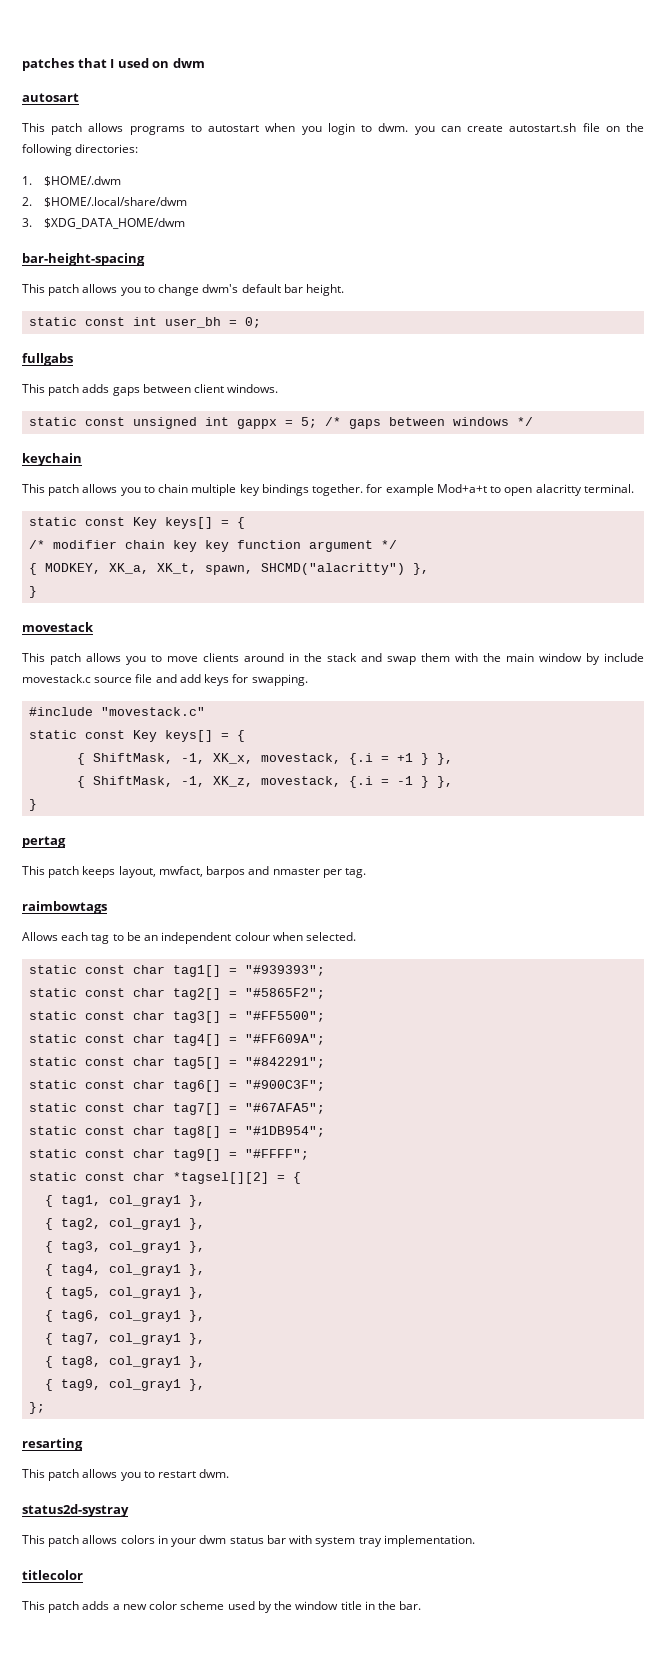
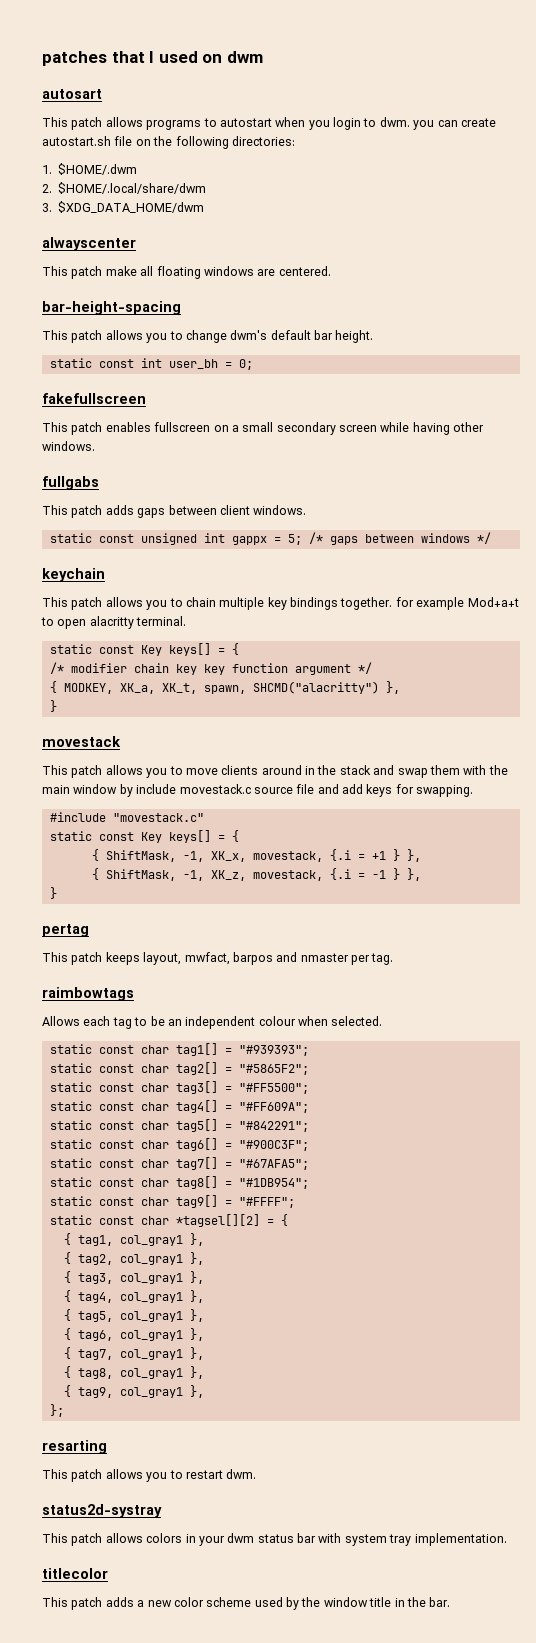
(186, 223) none -> [42,237,136,251] [42,266,331,279] // alwayscenter // This patch make all floating windows are centered.
(262, 322) none -> [42,393,146,404] [42,422,485,435] [42,441,95,451] // fakefullscreen // This patch enables fullscreen on a small secondary screen while having other windows.

